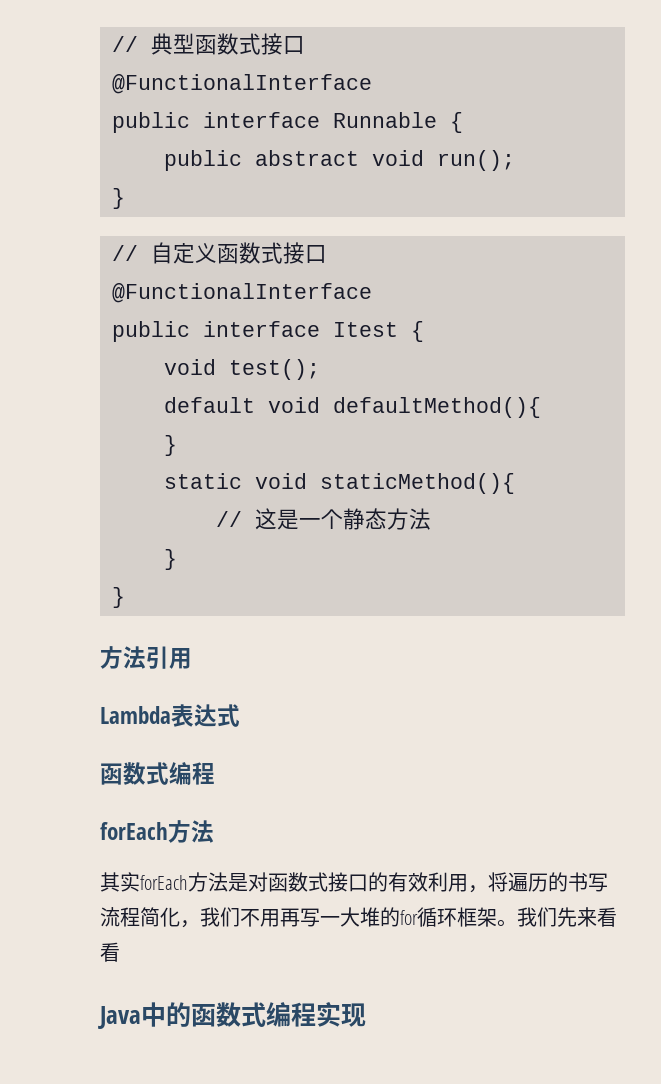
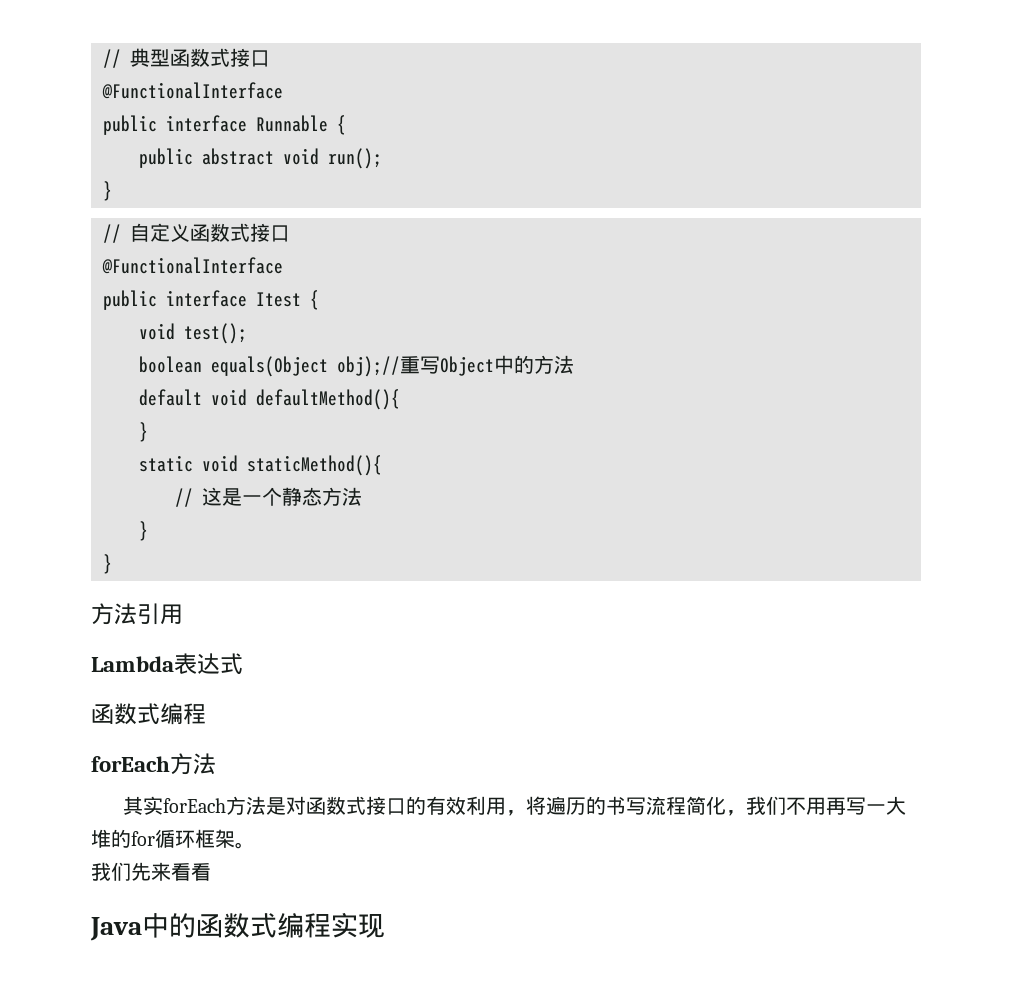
(320, 369) none -> [139,355,574,377] // boolean equals(Object obj);//重写Object中的方法
(517, 923) none -> (255, 845) //

